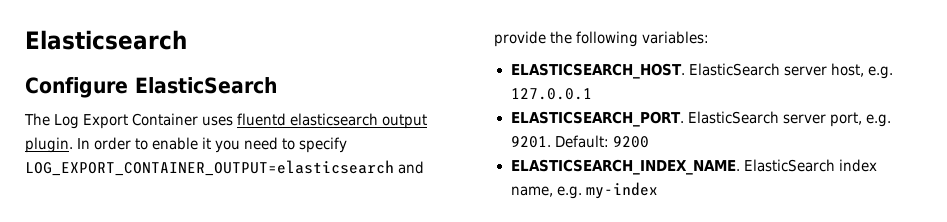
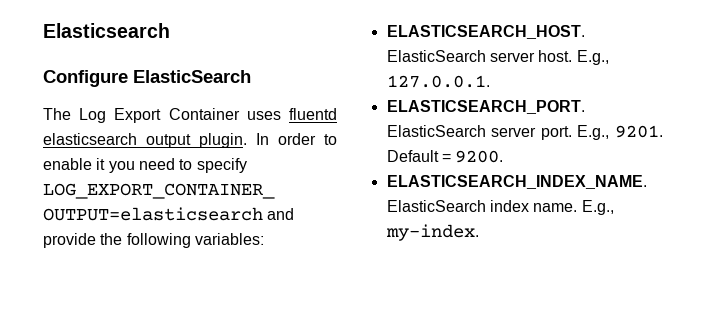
[830,63,893,79] [510,88,592,100] host, e.g. 127.0.0.1 -> [538,50,609,65] [386,75,490,88] host. E.g., 127.0.0.1.
[829,112,891,127] [510,135,649,148] port, e.g. 9201. Default: 9200 -> [540,125,663,140] [386,150,504,163] port. E.g., 9201. Default = 9200.
[510,182,658,199] name, e.g. my-index -> [533,200,614,215] [385,224,479,241] name. E.g., my-index.

